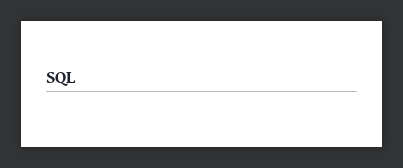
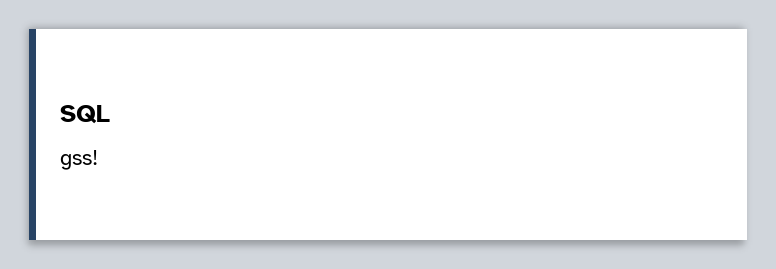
(76, 79) none -> [60,150,98,170] // gss!

